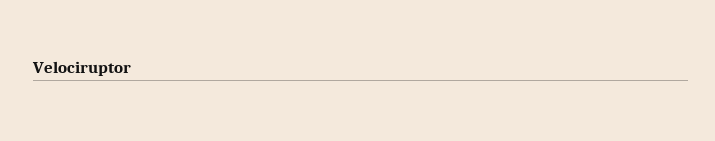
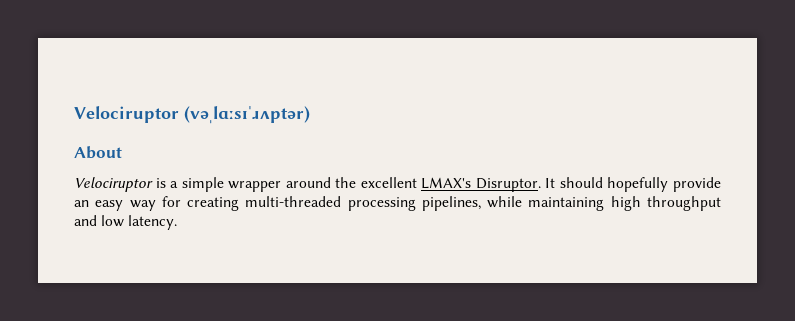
[32,61,131,76] Velociruptor -> [74,106,310,124] [74,146,122,159] [74,177,722,192] [74,196,721,211] [74,215,178,230] Velociruptor (vəˌlɑːsɪˈɹʌptər) // About // Velociruptor is a simple wrapper around the excellent LMAX's Disruptor. It should hopefully provide an easy way for creating multi-threaded processing pipelines, while maintaining high throughput and low latency.

